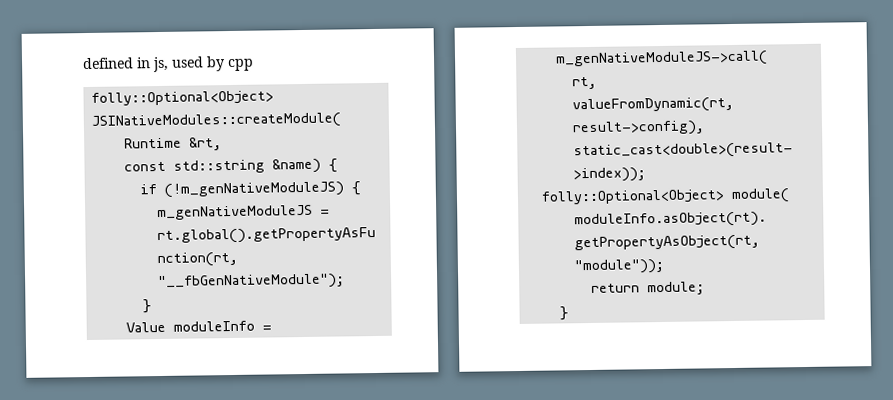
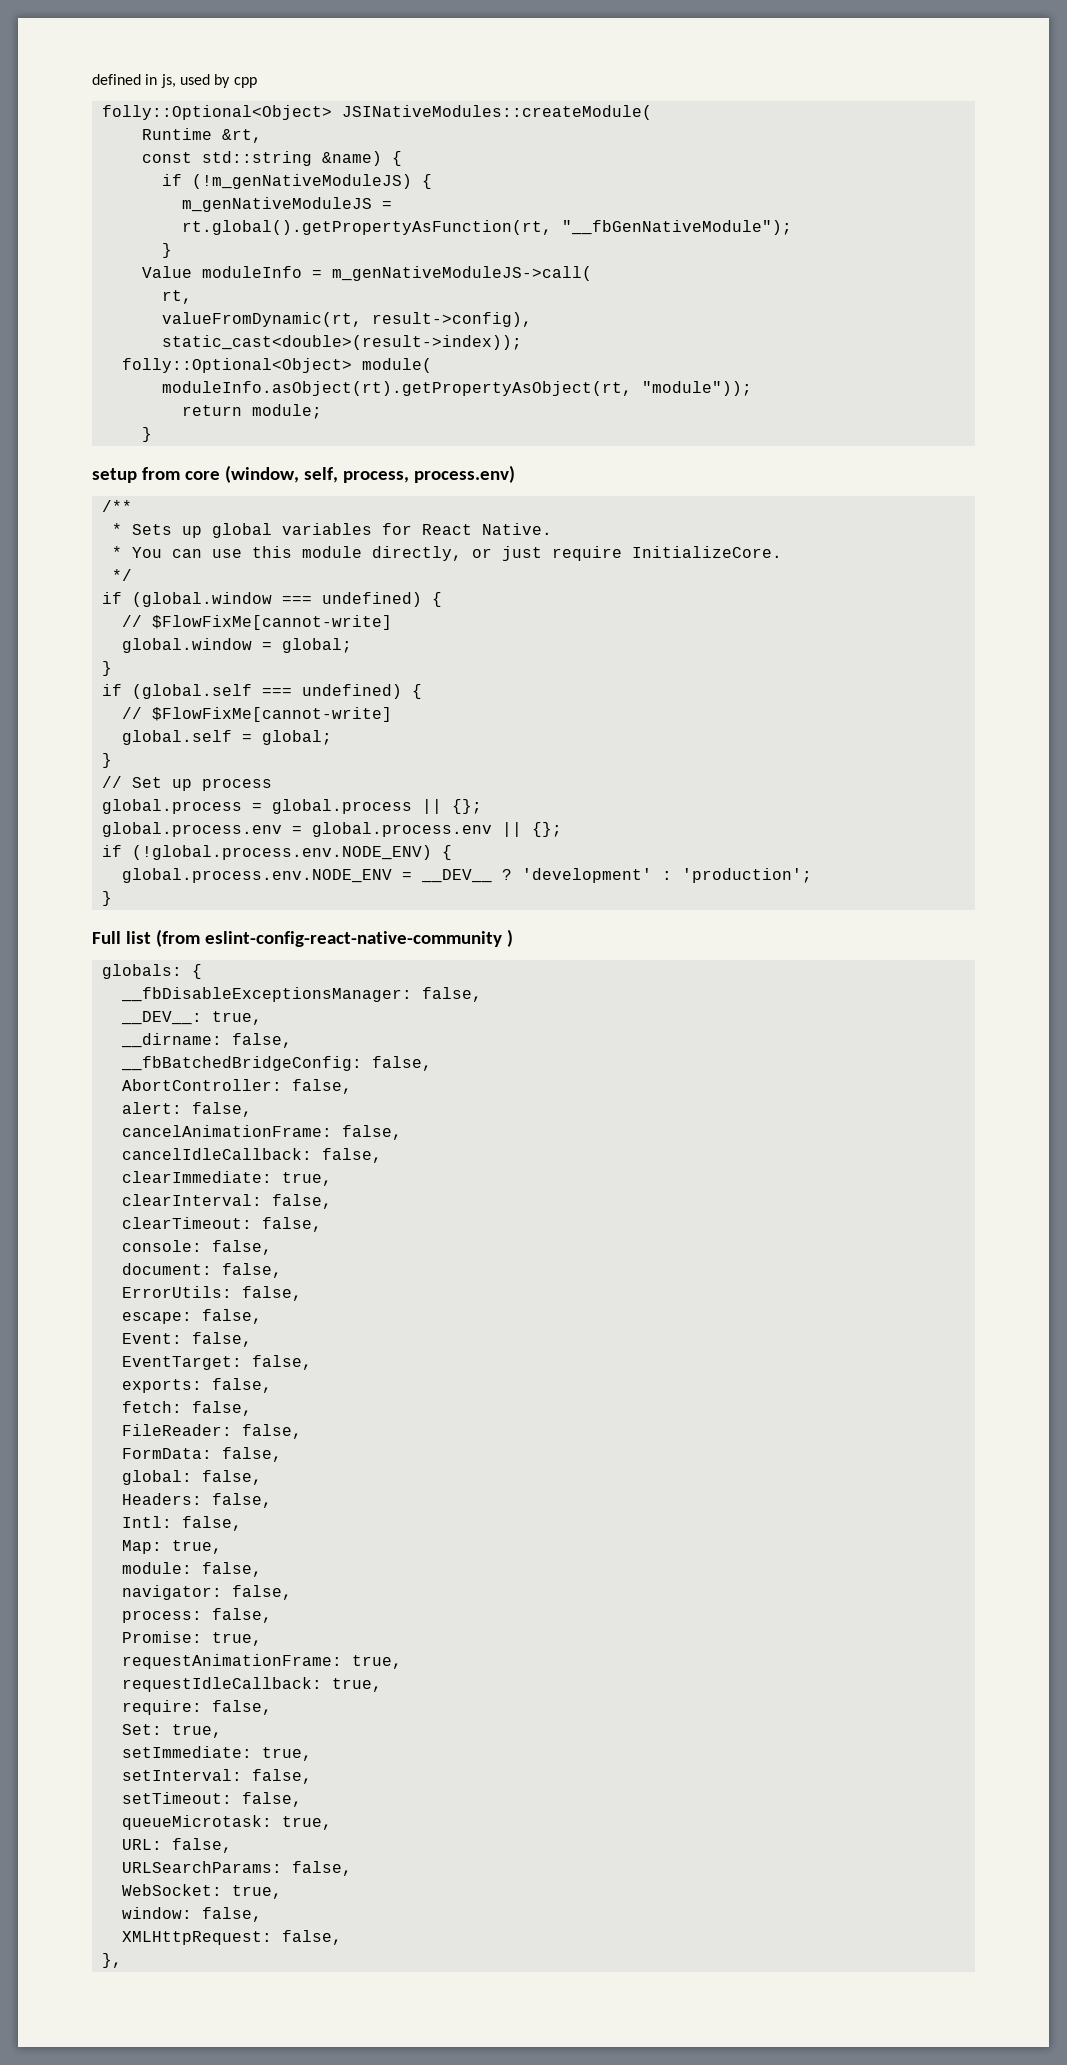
(570, 313) none -> [92,465,515,483] [101,500,132,512] [111,523,552,538] [111,546,782,561] [111,569,132,581] [101,592,442,607] [121,615,392,630] [121,638,352,653] [101,661,112,676] [101,684,422,699] [121,707,392,722] [121,730,332,745] [101,753,112,768] [101,776,272,791] [101,799,482,814] [101,822,562,837] [101,845,452,860] [121,868,812,883] [101,891,112,906] [92,929,513,947] [101,964,202,979] [120,987,482,1002] [120,1011,262,1025] [120,1033,292,1048] [120,1056,432,1071] [121,1079,352,1094] [121,1102,252,1117] [121,1125,402,1140] [121,1148,382,1163] [121,1171,332,1186] [121,1194,332,1209] [121,1217,322,1232] [121,1240,272,1255] [121,1263,282,1278] [121,1286,302,1301] [121,1309,262,1324] [121,1332,252,1347] [121,1355,312,1370] [121,1378,272,1393] [121,1401,252,1416] [121,1424,302,1439] [121,1447,282,1462] [121,1470,262,1485] [121,1493,272,1508] [121,1516,242,1531] [121,1540,222,1554] [121,1562,262,1577] [121,1585,292,1600] [121,1608,272,1623] [121,1631,262,1646] [121,1654,402,1669] [121,1677,382,1692] [121,1700,272,1715] [121,1724,222,1738] [121,1746,312,1761] [121,1769,312,1784] [121,1792,302,1807] [121,1815,332,1830] [121,1838,232,1853] [121,1861,352,1876] [121,1884,282,1899] [121,1907,262,1922] [121,1930,342,1945] [101,1953,122,1968] // setup from core (window, self, process, process.env) // /** // * Sets up global variables for React Native. // * You can use this module directly, or just require InitializeCore. // */ // if (global.window === undefined) { // // $FlowFixMe[cannot-write] // global.window = global; // } // if (global.self === undefined) { // // $FlowFixMe[cannot-write] // global.self = global; // } // // Set up process // global.process = global.process || {}; // global.process.env = global.process.env || {}; // if (!global.process.env.NODE_ENV) { // global.process.env.NODE_ENV = __DEV__ ? 'development' : 'production'; // } // Full list (from eslint-config-react-native-community ) // globals: { // __fbDisableExceptionsManager: false, // __DEV__: true, // __dirname: false, // __fbBatchedBridgeConfig: false, // AbortController: false, // alert: false, // cancelAnimationFrame: false, // cancelIdleCallback: false, // clearImmediate: true, // clearInterval: false, // clearTimeout: false, // console: false, // document: false, // ErrorUtils: false, // escape: false, // Event: false, // EventTarget: false, // exports: false, // fetch: false, // FileReader: false, // FormData: false, // global: false, // Headers: false, // Intl: false, // Map: true, // module: false, // navigator: false, // process: false, // Promise: true, // requestAnimationFrame: true, // requestIdleCallback: true, // require: false, // Set: true, // setImmediate: true, // setInterval: false, // setTimeout: false, // queueMicrotask: true, // URL: false, // URLSearchParams: false, // WebSocket: true, // window: false, // XMLHttpRequest: false, // },

